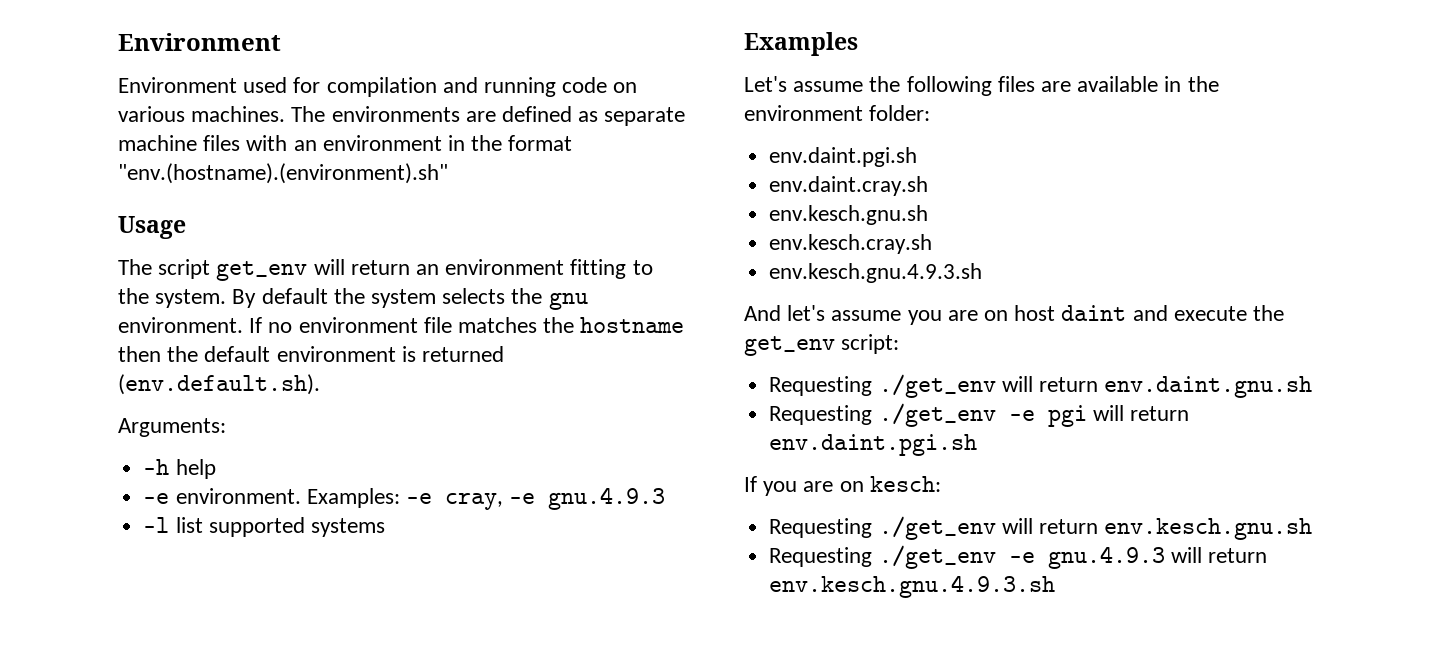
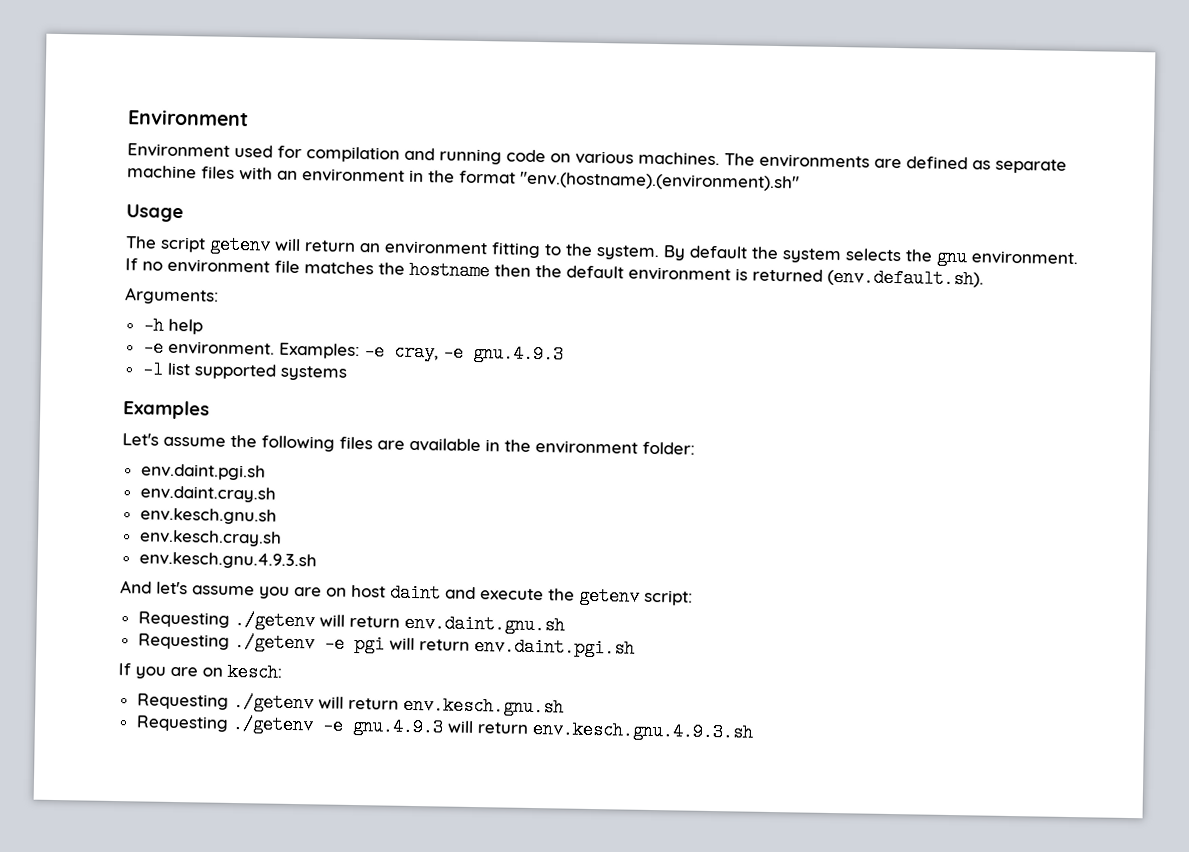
[216,261,308,281] get_env -> [209,235,271,255] getenv
[744,336,835,356] get_env -> [579,586,640,606] getenv
[878,374,996,398] ./get_env -> [233,610,315,631] ./getenv
[878,403,996,427] ./get_env -> [233,632,315,653] ./getenv
[878,516,996,540] ./get_env -> [232,692,314,713] ./getenv
[878,545,996,569] ./get_env -> [231,714,314,735] ./getenv

